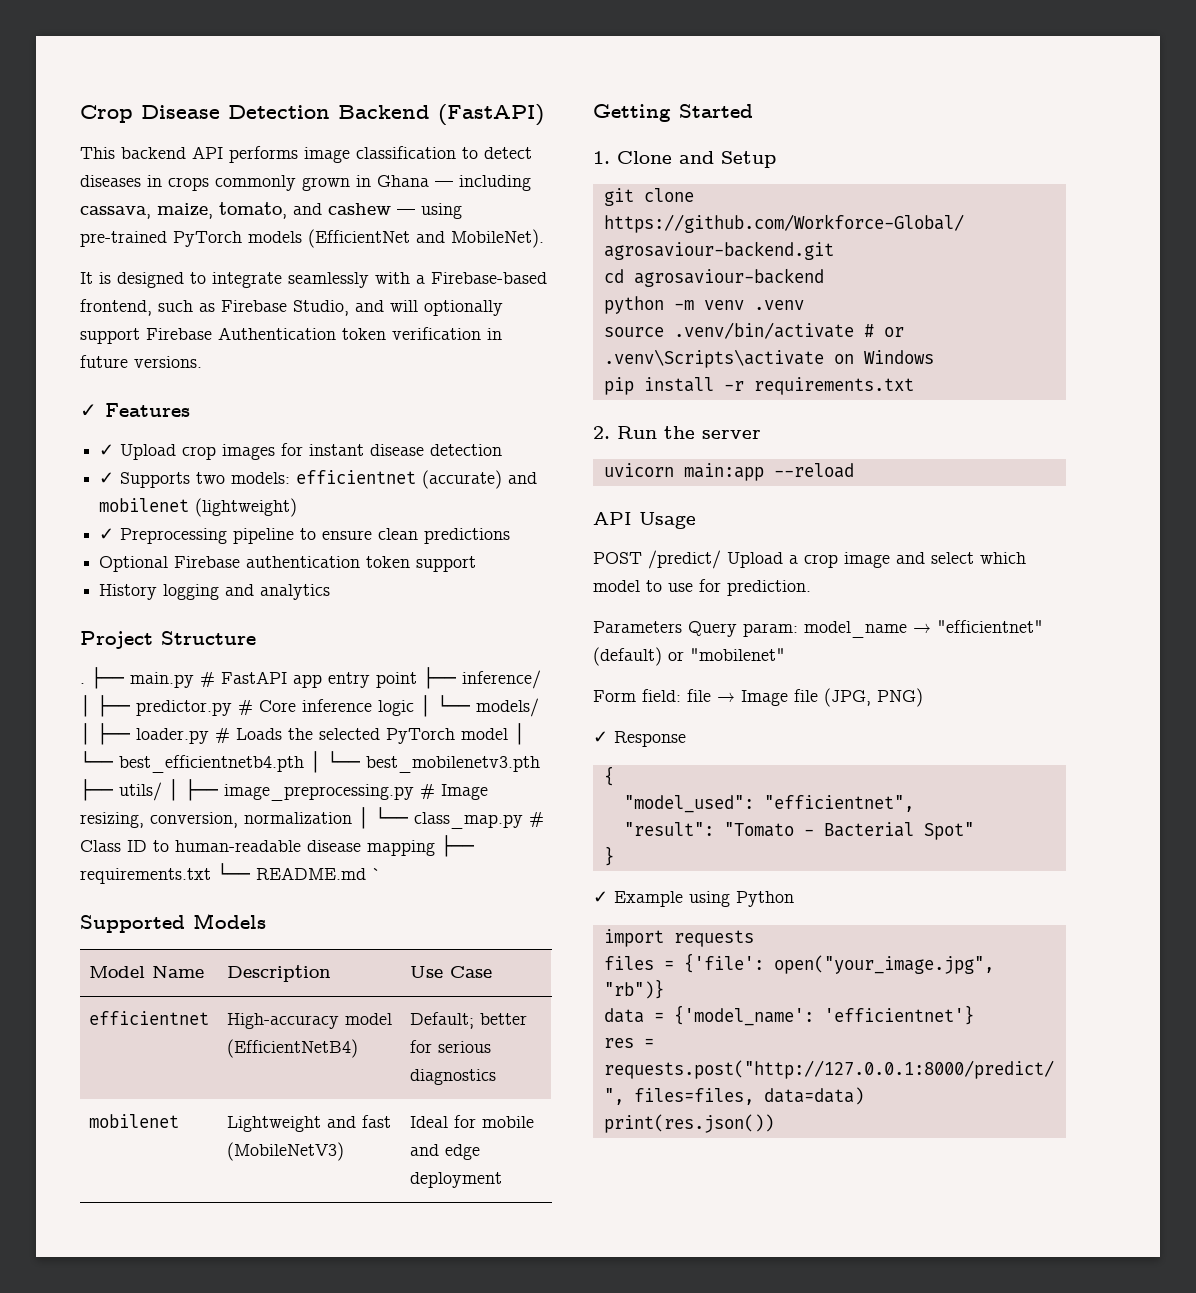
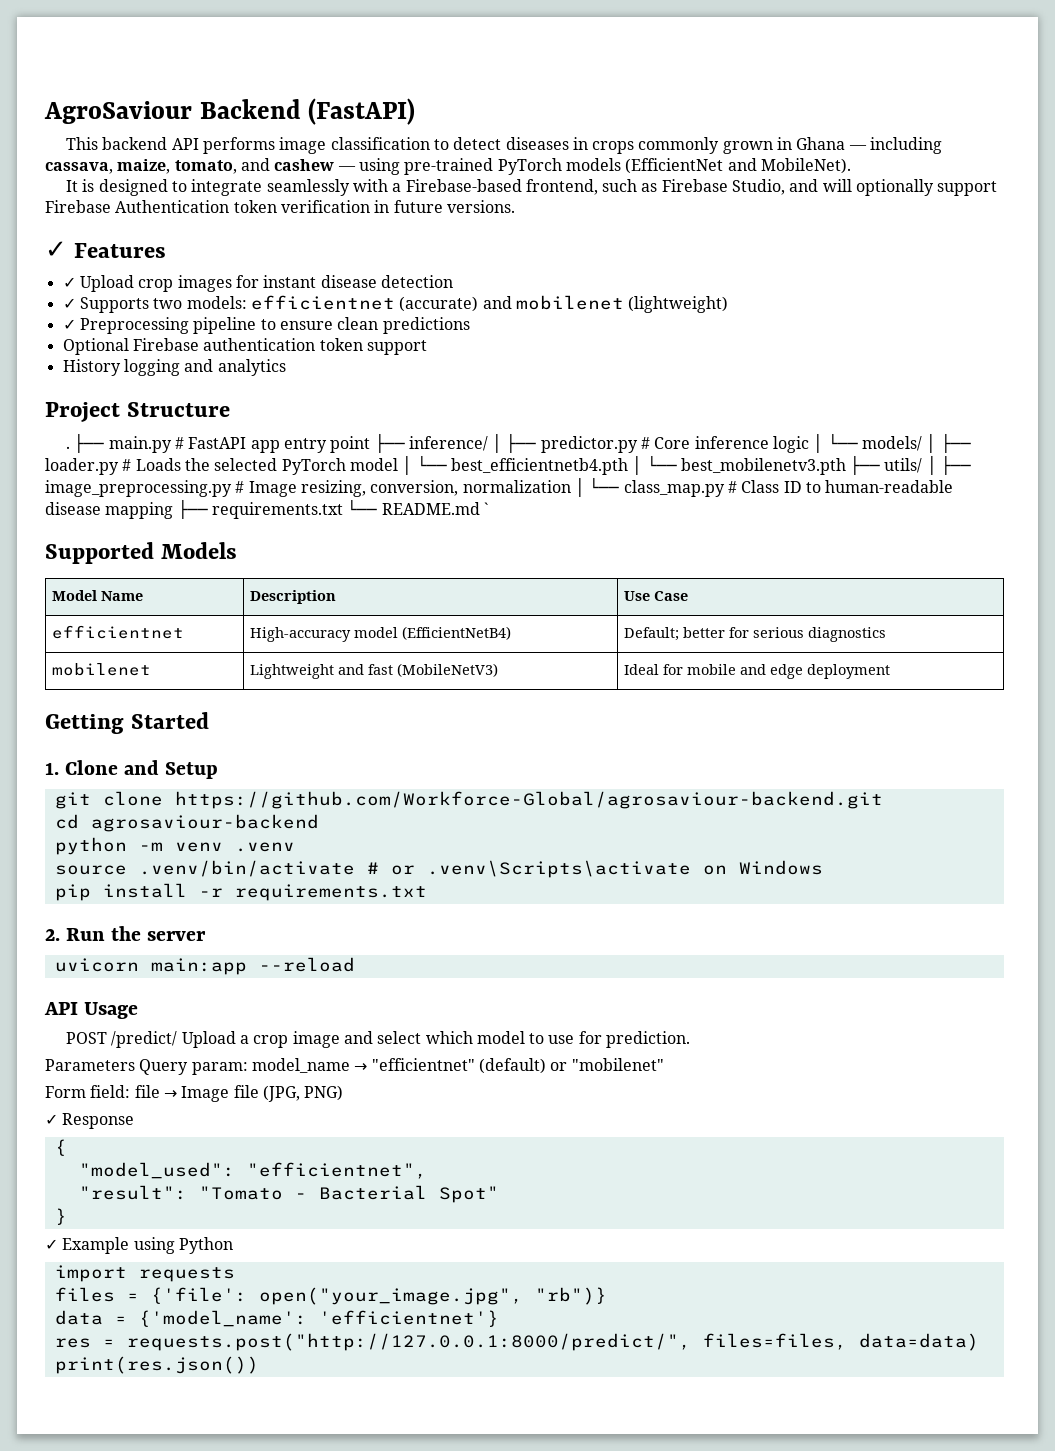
[80,105,330,123] Crop Disease Detection -> [44,101,192,124] AgroSaviour

